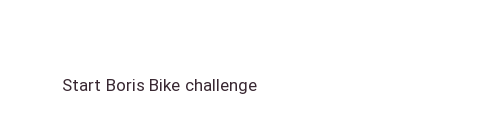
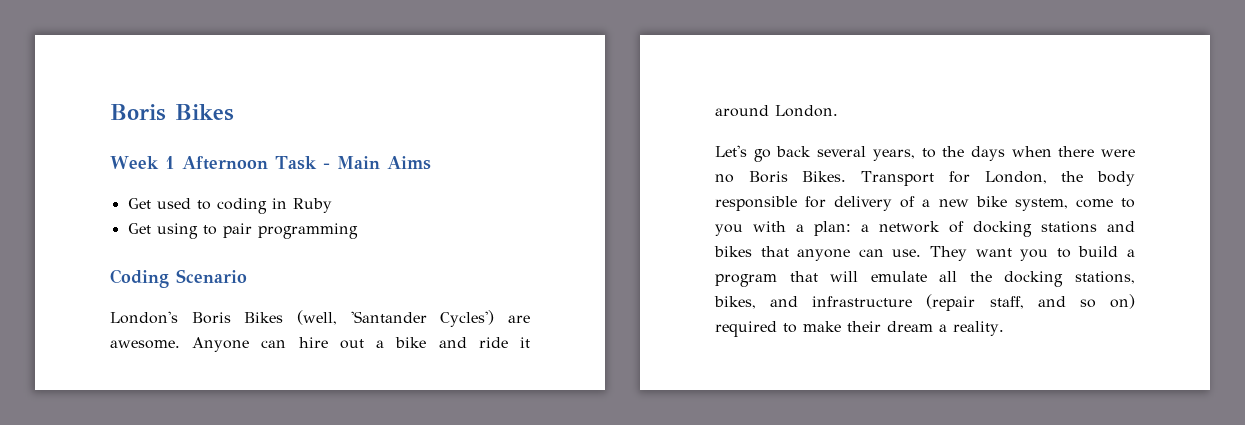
[62,79,257,94] Start Boris Bike challenge -> [110,104,234,121] [110,156,431,170] [127,198,332,214] [127,223,358,239] [110,269,247,288] [110,310,530,327] [110,337,530,352] [715,105,838,117] [715,145,1135,162] [715,171,1135,186] [715,196,1135,211] [715,221,1135,237] [714,246,1135,261] [715,271,1135,287] [714,294,1135,311] [715,321,1004,337] Boris Bikes // Week 1 Afternoon Task - Main Aims // Get used to coding in Ruby // Get using to pair programming // Coding Scenario // London's Boris Bikes (well, 'Santander Cycles') are awesome. Anyone can hire out a bike and ride it around London. // Let's go back several years, to the days when there were no Boris Bikes. Transport for London, the body responsible for delivery of a new bike system, come to you with a plan: a network of docking stations and bikes that anyone can use. They want you to build a program that will emulate all the docking stations, bikes, and infrastructure (repair staff, and so on) required to make their dream a reality.

